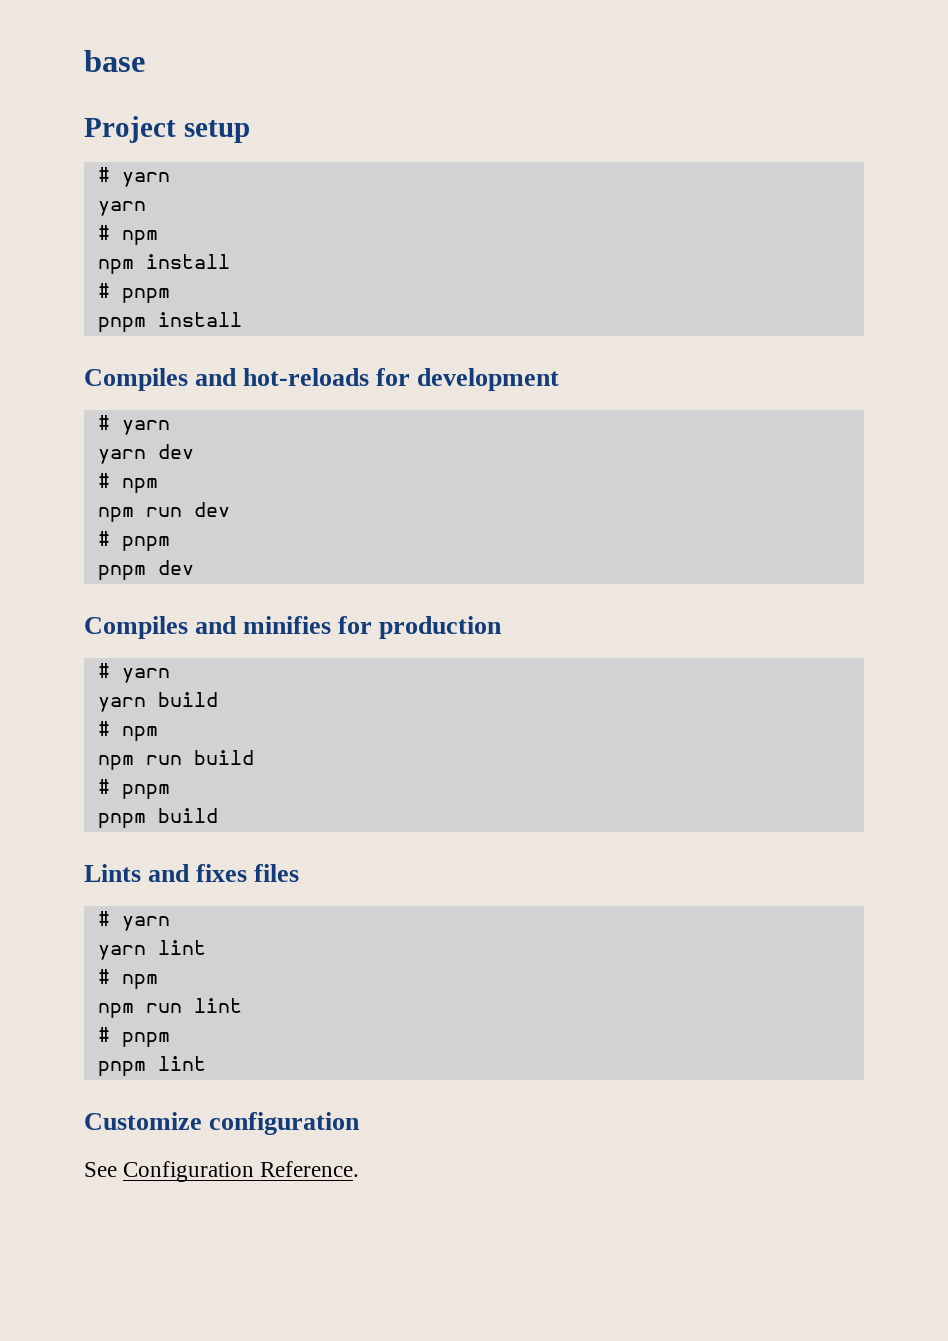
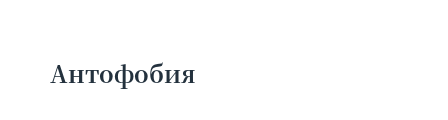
[84,50,145,72] [84,116,250,143] [97,167,170,187] [97,201,146,216] [97,225,158,245] [97,254,230,274] [97,283,170,303] [97,312,242,332] [84,368,560,391] [97,415,170,435] [97,444,194,464] [97,473,158,493] [97,502,230,522] [97,531,170,551] [97,560,194,580] [84,616,503,639] [97,663,170,683] [97,692,218,712] [97,721,158,741] [97,750,254,770] [97,779,170,799] [97,808,218,828] [84,864,300,882] [97,911,170,931] [97,940,206,960] [97,969,158,989] [97,998,242,1018] [97,1027,170,1047] [97,1056,206,1076] [84,1112,361,1135] [84,1161,360,1182] base // Project setup // # yarn // yarn // # npm // npm install // # pnpm // pnpm install // Compiles and hot-reloads for development // # yarn // yarn dev // # npm // npm run dev // # pnpm // pnpm dev // Compiles and minifies for production // # yarn // yarn build // # npm // npm run build // # pnpm // pnpm build // Lints and fixes files // # yarn // yarn lint // # npm // npm run lint // # pnpm // pnpm lint // Customize configuration // See Configuration Reference. -> [50,62,196,89] Антофобия

